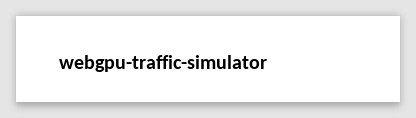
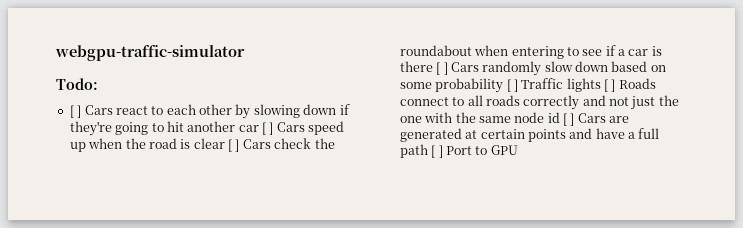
(267, 63) none -> [56,78,98,90] [69,104,350,119] [69,121,345,136] [69,138,335,152] [399,45,662,59] [399,61,666,76] [399,78,656,93] [399,95,679,110] [399,112,630,126] [399,128,660,142] [399,144,518,158] // Todo: // [ ] Cars react to each other by slowing down if they're going to hit another car [ ] Cars speed up when the road is clear [ ] Cars check the roundabout when entering to see if a car is there [ ] Cars randomly slow down based on some probability [ ] Traffic lights [ ] Roads connect to all roads correctly and not just the one with the same node id [ ] Cars are generated at certain points and have a full path [ ] Port to GPU

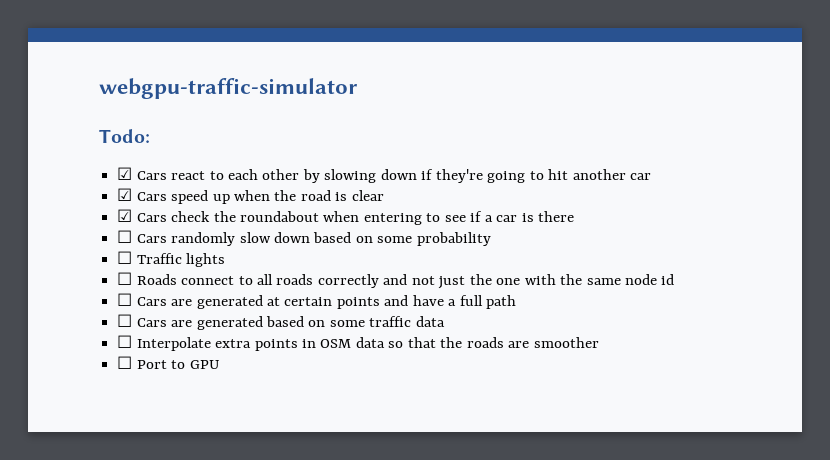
[69,105,82,118] [ ] -> [117,167,133,180] ☑
[262,122,274,135] [ ] -> [117,188,133,201] // ☑
[228,139,240,152] [ ] -> [117,209,133,222] // ☑
[436,62,448,75] [ ] -> [117,230,133,243] // ☐
[506,79,518,92] [ ] -> [117,251,133,264] // ☐
[604,79,616,92] [ ] -> [117,272,133,285] // ☐
[563,113,575,126] [ ] -> [117,293,133,306] // ☐
[431,145,443,158] [ ] -> [117,314,445,330] [117,335,599,351] [117,356,133,369] // ☐ Cars are generated based on some traffic data // ☐ Interpolate extra points in OSM data so that the roads are smoother // ☐

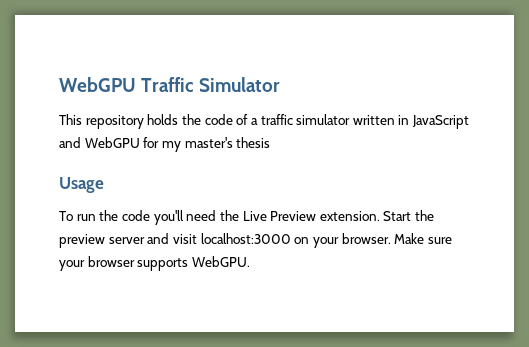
[99,78,358,99] [99,129,150,143] [117,167,651,183] [117,188,384,204] [117,209,575,225] [117,230,491,246] [117,251,226,267] [117,272,675,289] [117,293,517,309] [117,314,445,330] [117,335,599,351] [117,356,219,369] webgpu-traffic-simulator // Todo: // ☑ Cars react to each other by slowing down if they're going to hit another car // ☑ Cars speed up when the road is clear // ☑ Cars check the roundabout when entering to see if a car is there // ☐ Cars randomly slow down based on some probability // ☐ Traffic lights // ☐ Roads connect to all roads correctly and not just the one with the same node id // ☐ Cars are generated at certain points and have a full path // ☐ Cars are generated based on some traffic data // ☐ Interpolate extra points in OSM data so that the roads are smoother // ☐ Port to GPU -> [59,77,281,92] [59,114,470,129] [59,137,271,152] [59,177,104,193] [59,210,435,225] [59,233,452,248] [59,256,250,271] WebGPU Traffic Simulator // This repository holds the code of a traffic simulator written in JavaScript and WebGPU for my master's thesis // Usage // To run the code you'll need the Live Preview extension. Start the preview server and visit localhost:3000 on your browser. Make sure your browser supports WebGPU.

